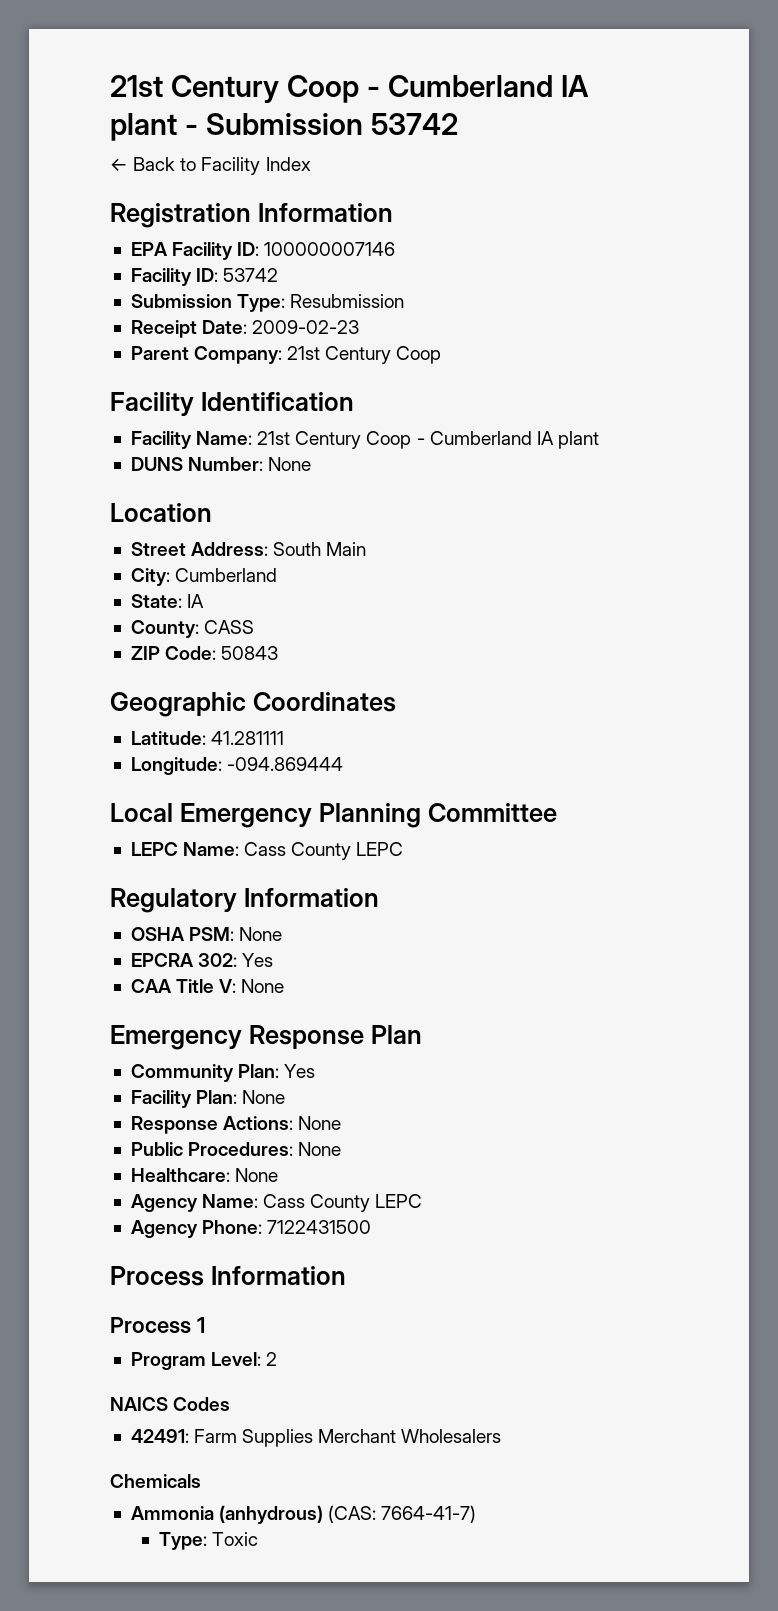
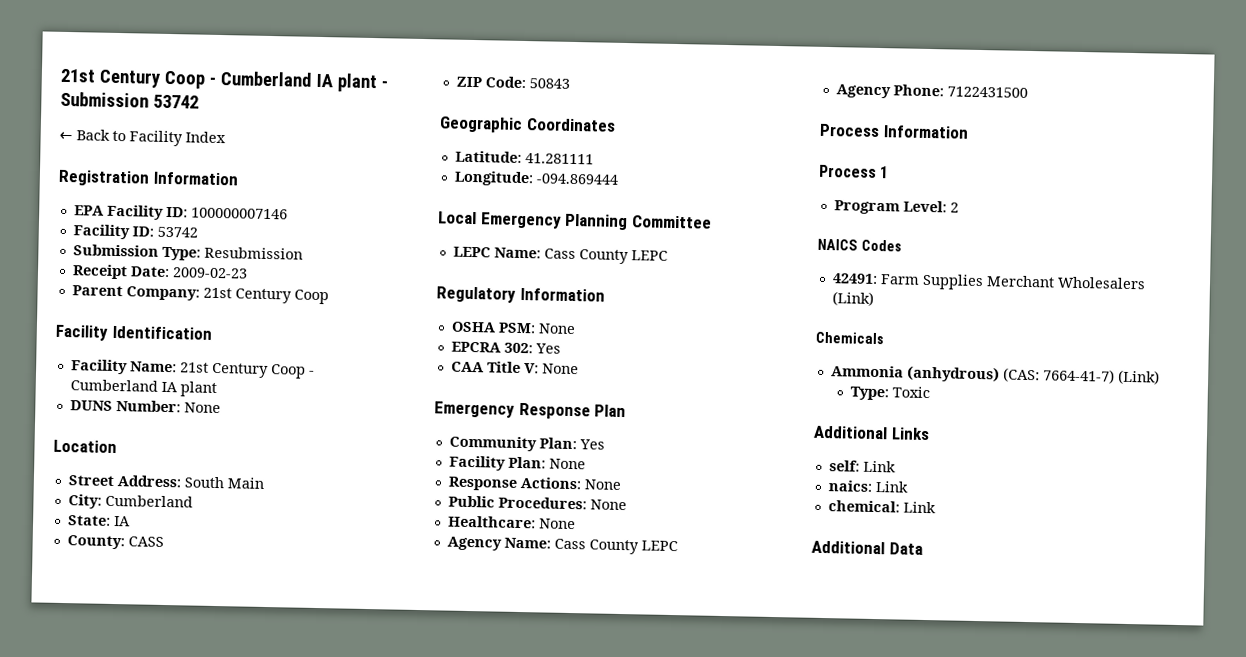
(502, 1436) none -> [831,291,874,306] (Link)
(477, 1514) none -> [1117,369,1160,385] (Link)
(258, 1539) none -> [813,425,930,441] [828,460,896,473] [827,480,909,493] [827,500,936,514] [811,540,923,555] // Additional Links // self: Link // naics: Link // chemical: Link // Additional Data

